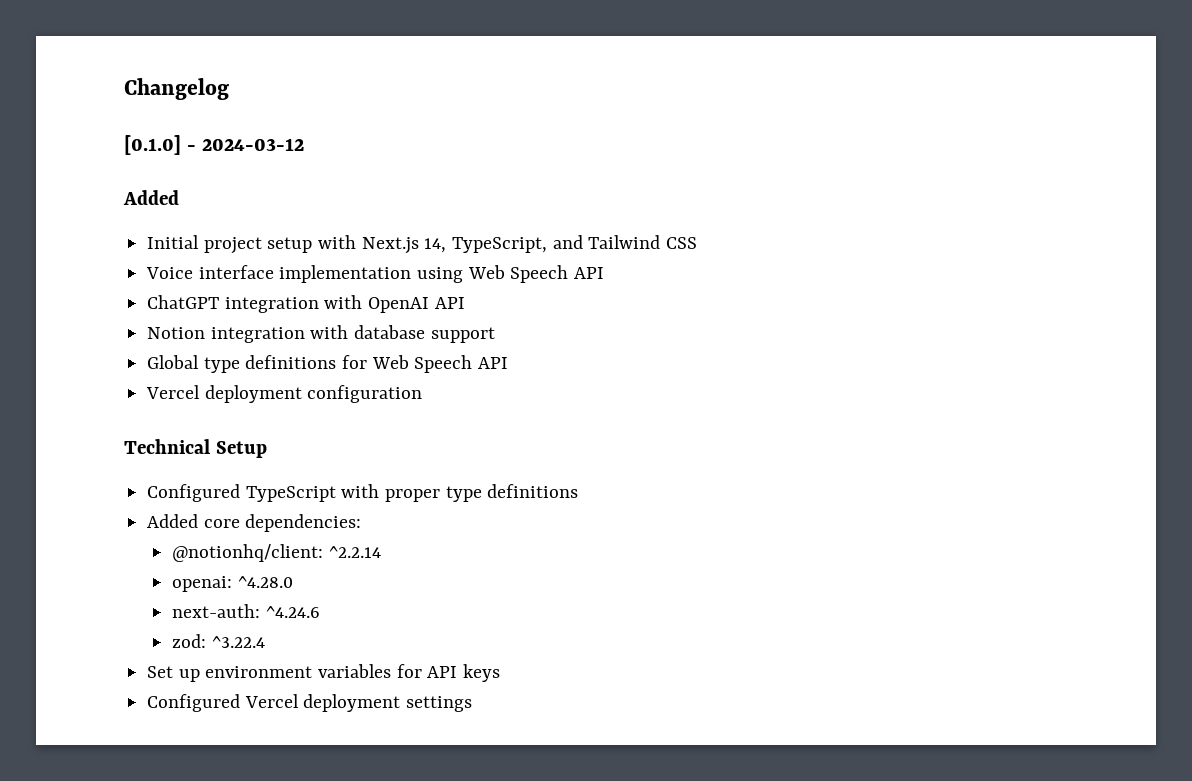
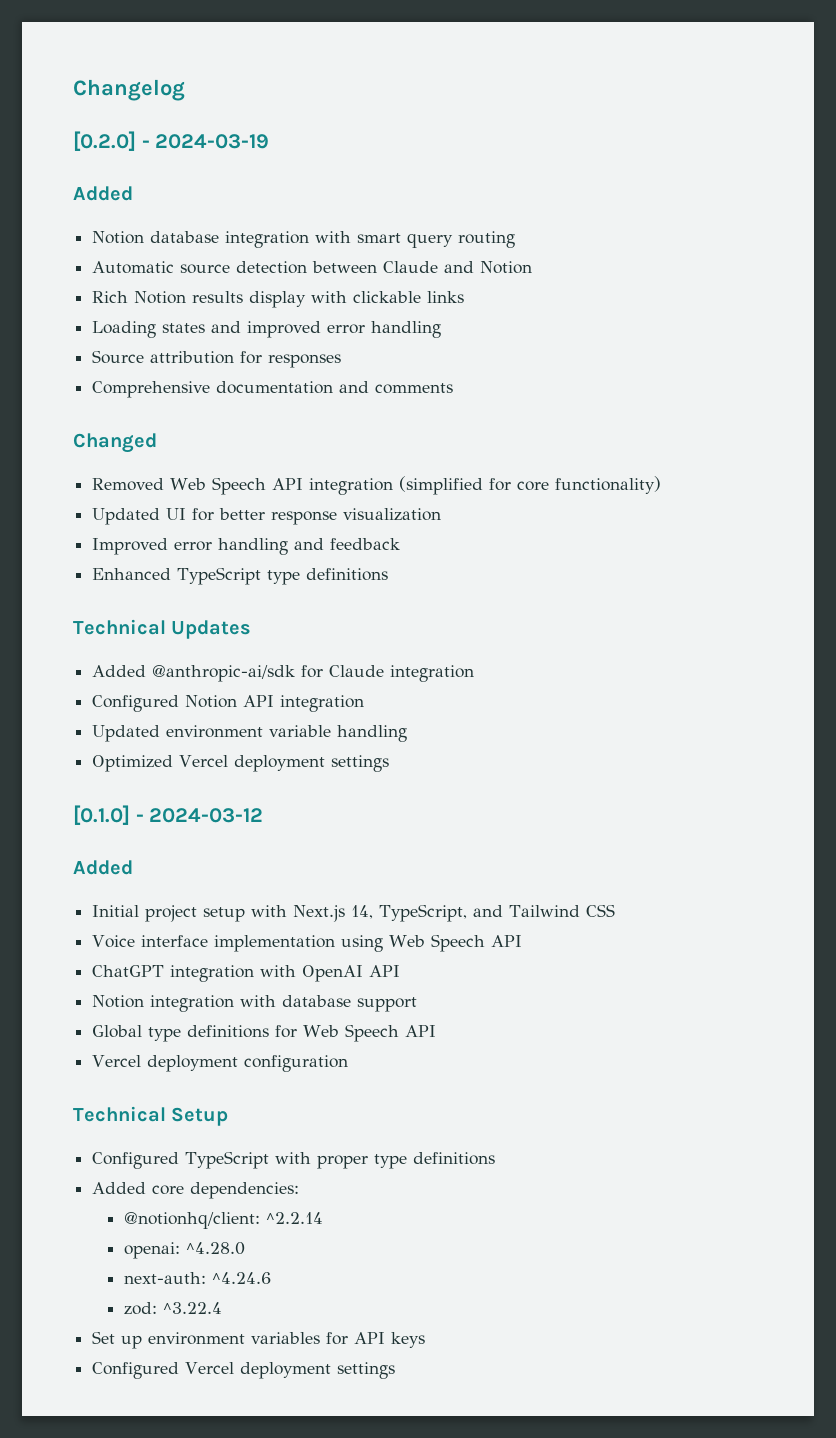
(229, 89) none -> [73,131,270,151] [73,186,133,201] [92,231,516,248] [92,261,533,274] [92,291,465,308] [92,321,442,338] [92,350,342,368] [92,381,454,398] [73,433,157,453] [92,476,662,495] [92,508,442,525] [92,538,401,555] [92,567,389,585] [73,619,252,639] [92,665,475,682] [92,695,365,712] [92,725,408,742] [92,755,390,772] // [0.2.0] - 2024-03-19 // Added // Notion database integration with smart query routing // Automatic source detection between Claude and Notion // Rich Notion results display with clickable links // Loading states and improved error handling // Source attribution for responses // Comprehensive documentation and comments // Changed // Removed Web Speech API integration (simplified for core functionality) // Updated UI for better response visualization // Improved error handling and feedback // Enhanced TypeScript type definitions // Technical Updates // Added @anthropic-ai/sdk for Claude integration // Configured Notion API integration // Updated environment variable handling // Optimized Vercel deployment settings

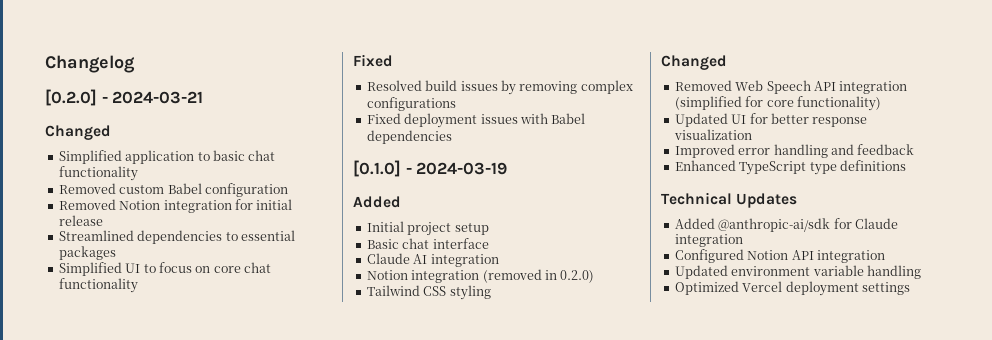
[155,134,270,149] [73,186,133,201] [92,231,516,248] [92,261,533,274] [92,291,465,308] [92,321,442,338] [92,350,342,368] [92,381,454,398] 2024-03-19 // Added // Notion database integration with smart query routing // Automatic source detection between Claude and Notion // Rich Notion results display with clickable links // Loading states and improved error handling // Source attribution for responses // Comprehensive documentation and comments -> [112,91,204,104] [45,125,111,140] [58,150,276,164] [58,166,138,181] [58,183,288,197] [58,199,293,213] [58,215,103,226] [58,230,295,244] [58,246,116,260] [58,262,271,276] [58,278,138,293] [353,54,393,67] [366,80,633,95] [366,97,456,111] [366,113,586,128] [366,130,452,144] [353,160,508,177] [353,196,401,208] [366,221,489,236] [366,238,489,249] [366,253,499,267] [366,269,595,283] [366,285,491,300] 2024-03-21 // Changed // Simplified application to basic chat functionality // Removed custom Babel configuration // Removed Notion integration for initial release // Streamlined dependencies to essential packages // Simplified UI to focus on core chat functionality // Fixed // Resolved build issues by removing complex configurations // Fixed deployment issues with Babel dependencies // [0.1.0] - 2024-03-19 // Added // Initial project setup // Basic chat interface // Claude AI integration // Notion integration (removed in 0.2.0) // Tailwind CSS styling
[73,805,264,825] [73,860,133,875] [92,904,616,922] [92,934,523,952] [92,965,401,982] [92,995,418,1012] [92,1024,437,1042] [92,1055,349,1072] [73,1106,229,1126] [92,1151,496,1169] [92,1182,300,1199] [123,1212,323,1229] [123,1242,245,1259] [123,1272,271,1284] [123,1302,222,1315] [92,1331,426,1349] [92,1362,396,1379] // [0.1.0] - 2024-03-12 // Added // Initial project setup with Next.js 14, TypeScript, and Tailwind CSS // Voice interface implementation using Web Speech API // ChatGPT integration with OpenAI API // Notion integration with database support // Global type definitions for Web Speech API // Vercel deployment configuration // Technical Setup // Configured TypeScript with proper type definitions // Added core dependencies: // @notionhq/client: ^2.2.14 // openai: ^4.28.0 // next-auth: ^4.24.6 // zod: ^3.22.4 // Set up environment variables for API keys // Configured Vercel deployment settings -> (910, 288) none

